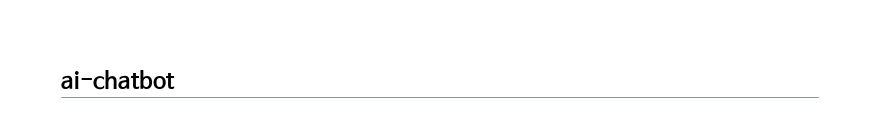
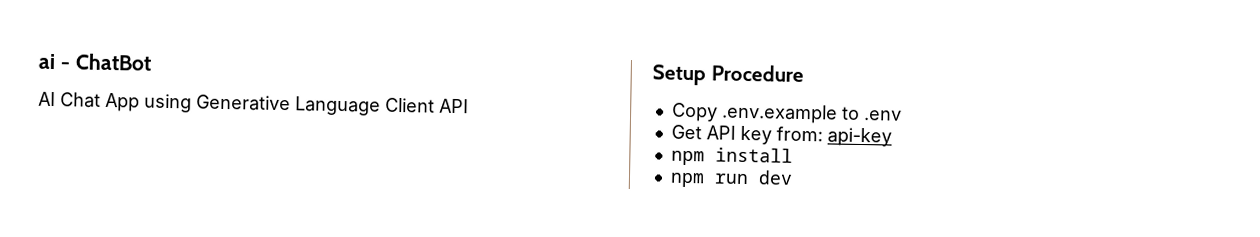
[61,70,175,90] ai-chatbot -> [38,53,152,71] [38,91,469,116] [652,64,804,86] [670,102,902,124] [670,124,892,147] [670,147,793,166] [669,170,793,188] ai - ChatBot // AI Chat App using Generative Language Client API // Setup Procedure // Copy .env.example to .env // Get API key from: api-key // npm install // npm run dev

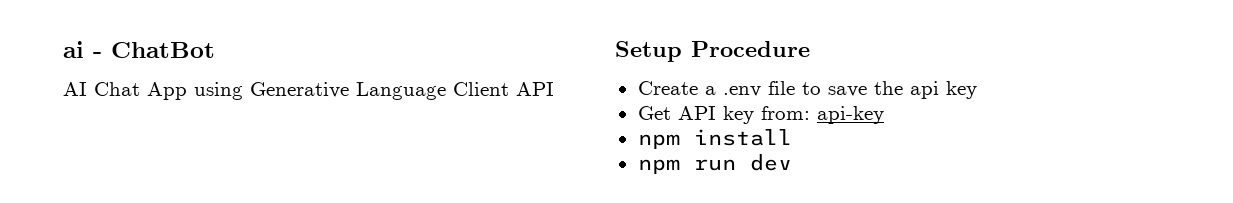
[670,102,902,124] Copy .env.example to .env -> [637,81,977,99] Create a .env file to save the api key

